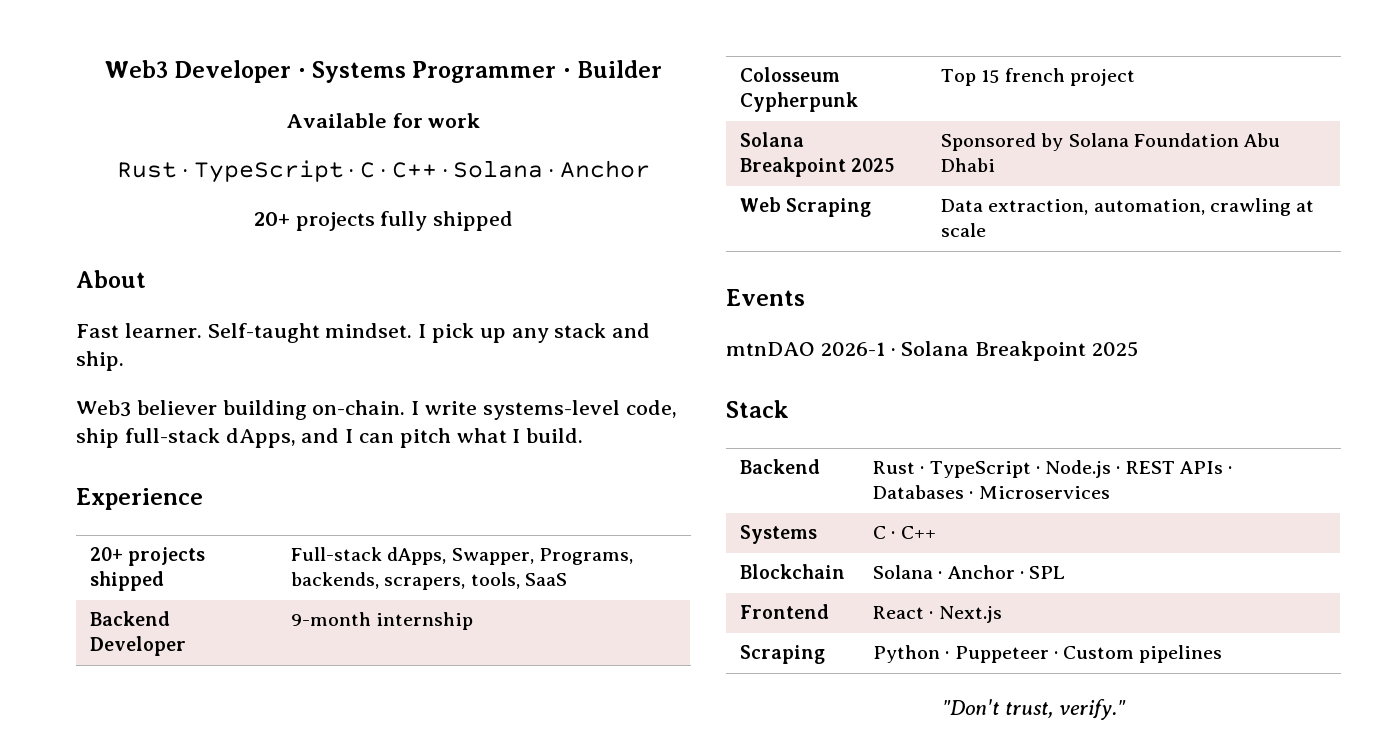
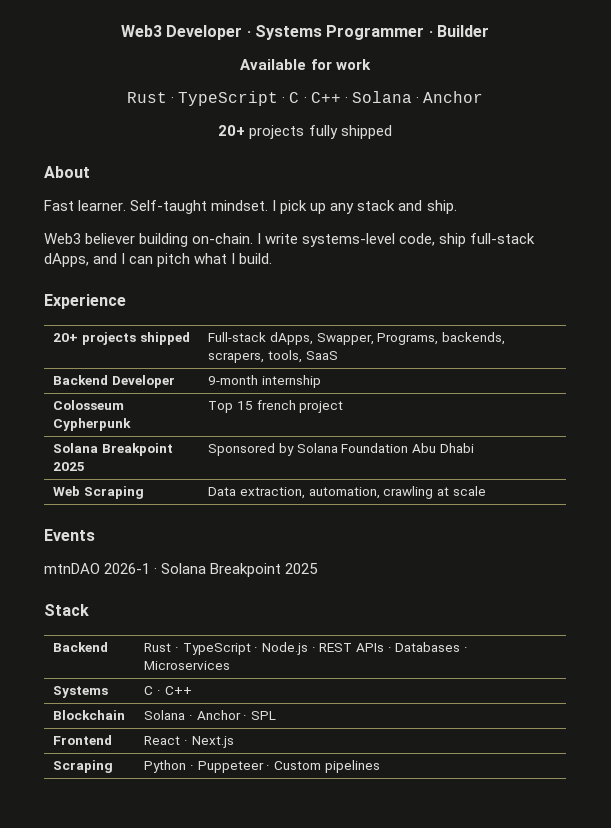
[942,699,1126,720] // "Don't trust, verify." -> (380, 766) none

